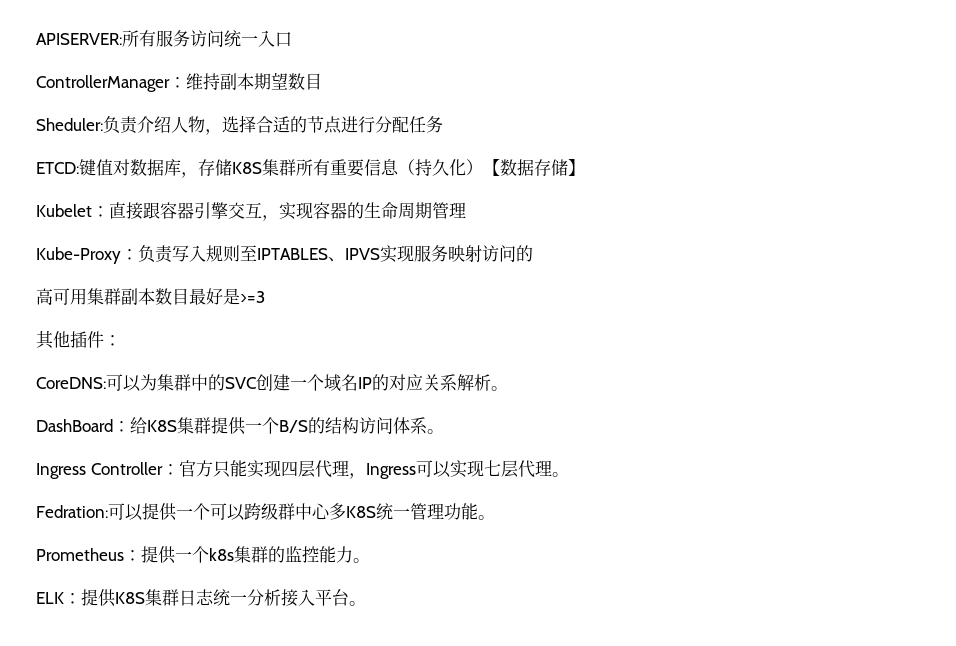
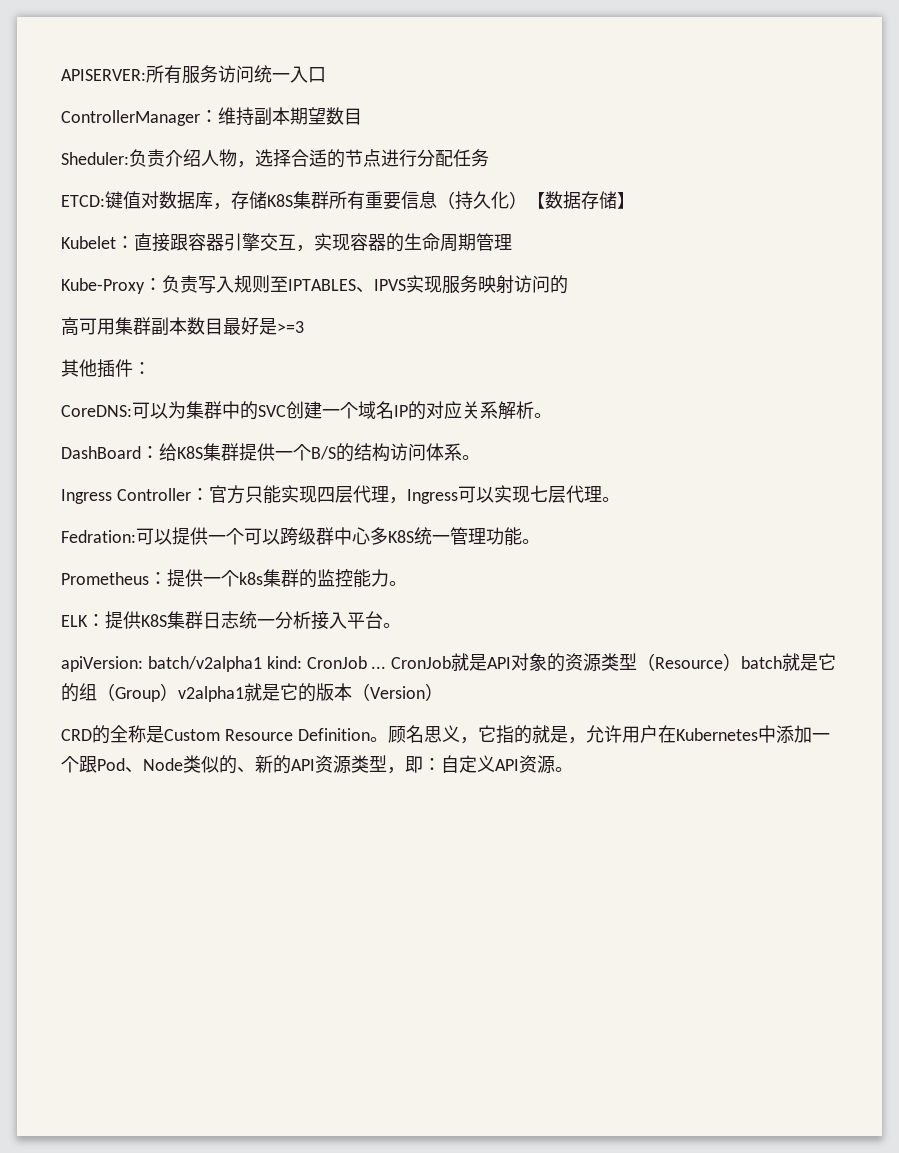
(366, 603) none -> [61,653,837,672] [61,683,443,702] [61,725,830,744] [61,755,573,774] // apiVersion: batch/v2alpha1 kind: CronJob ... CronJob就是API对象的资源类型（Resource）batch就是它的组（Group）v2alpha1就是它的版本（Version） // CRD的全称是Custom Resource Definition。顾名思义，它指的就是，允许用户在Kubernetes中添加一个跟Pod、Node类似的、新的API资源类型，即：自定义API资源。

